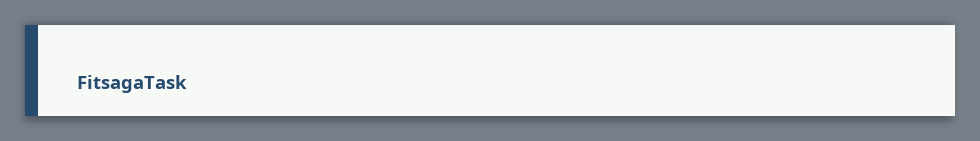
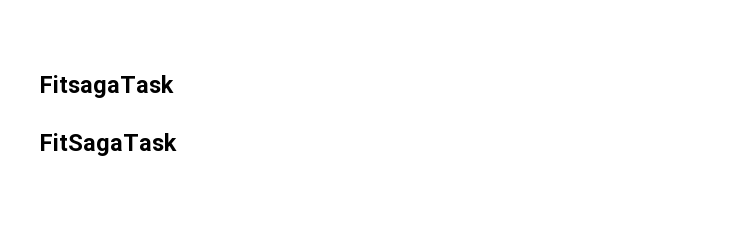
(187, 84) none -> [40,133,177,156] // FitSagaTask

